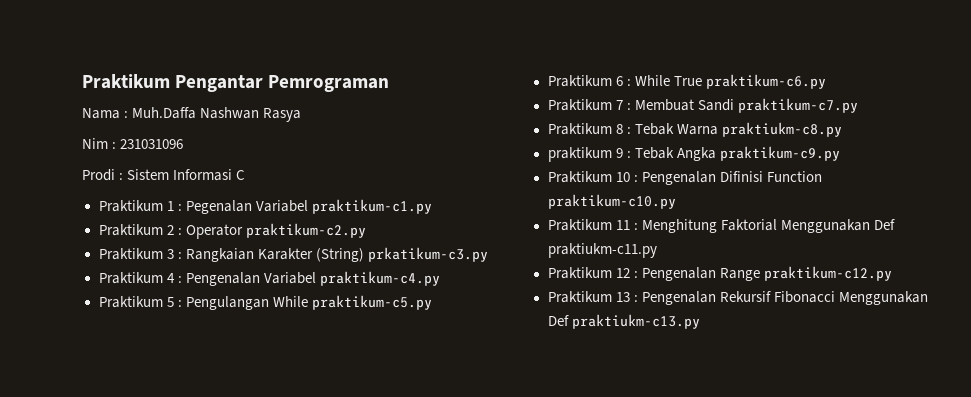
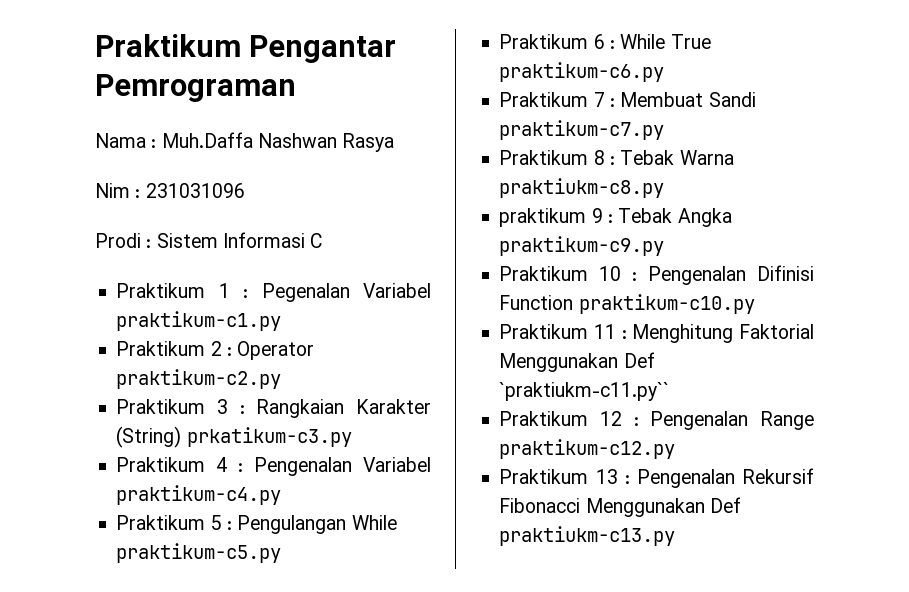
[547,243,657,258] praktiukm-c11.py -> [499,382,670,401] `praktiukm-c11.py``

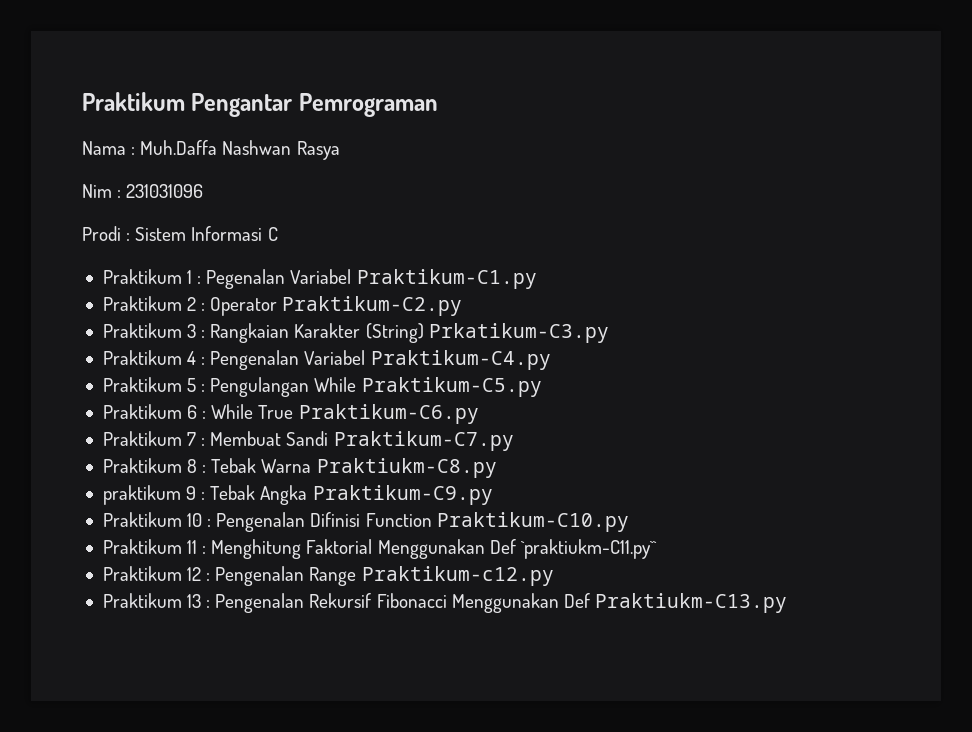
[116,311,282,331] praktikum-c1.py -> [356,269,537,289] Praktikum-C1.py
[116,369,282,389] praktikum-c2.py -> [282,296,463,316] Praktikum-C2.py
[186,427,352,447] prkatikum-c3.py -> [428,323,609,343] Prkatikum-C3.py
[116,485,282,505] praktikum-c4.py -> [370,350,551,370] Praktikum-C4.py
[116,543,282,563] praktikum-c5.py -> [361,377,542,397] Praktikum-C5.py
[499,62,665,82] praktikum-c6.py -> [298,404,479,424] Praktikum-C6.py
[499,120,665,140] praktikum-c7.py -> [333,431,514,451] Praktikum-C7.py
[499,178,665,198] praktiukm-c8.py -> [316,458,497,478] Praktiukm-C8.py
[499,236,665,256] praktikum-c9.py -> [312,485,493,505] Praktikum-C9.py
[578,294,755,314] praktikum-c10.py -> [436,512,629,532] Praktikum-C10.py
[499,382,670,401] `praktiukm-c11.py`` -> [520,539,657,559] `praktiukm-C11.py``
[499,439,676,459] praktikum-c12.py -> [361,566,554,586] Praktikum-c12.py
[499,526,676,546] praktiukm-c13.py -> [594,593,787,613] Praktiukm-C13.py

